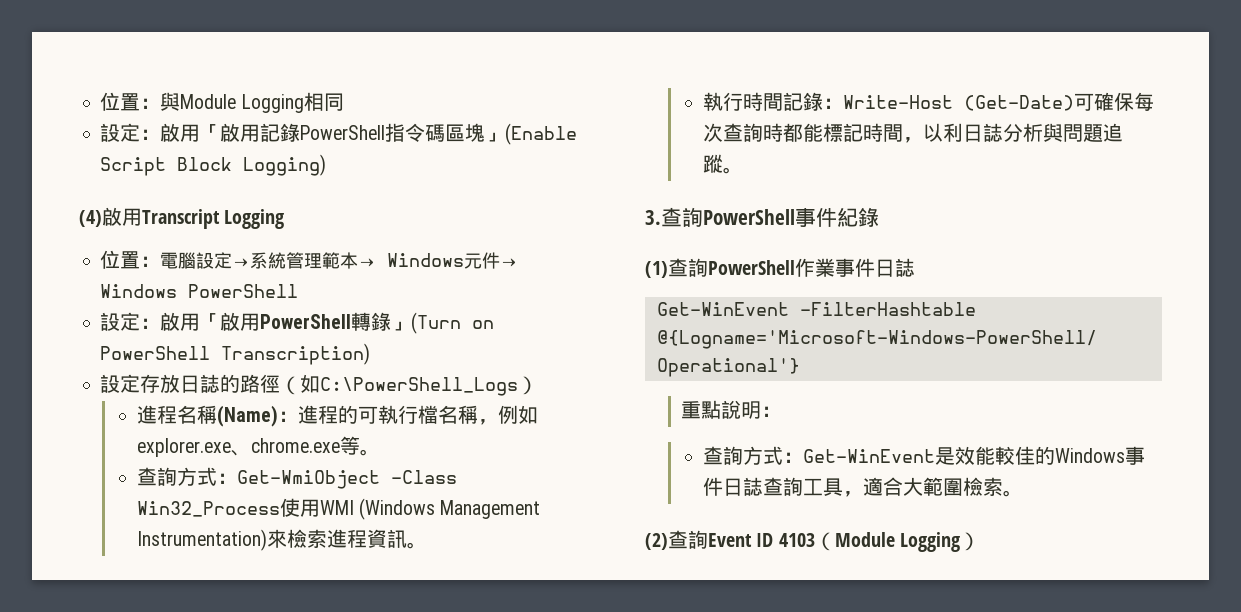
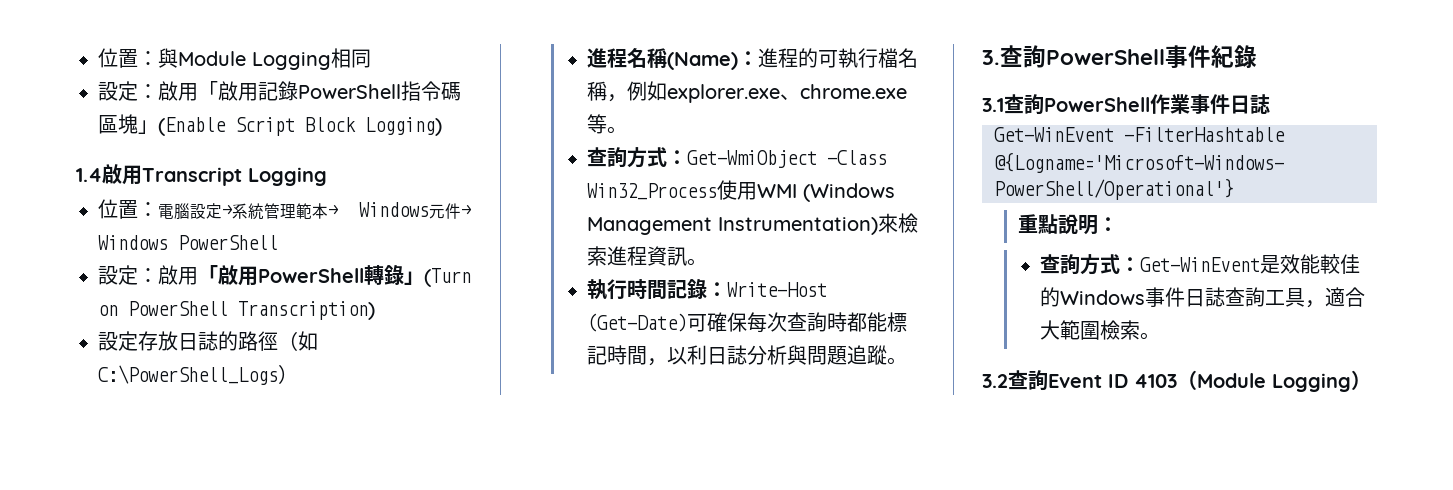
[79,210,102,227] (4) -> [76,168,102,182] 1.4
[645,261,668,278] (1) -> [982,98,1004,112] 3.1
[645,533,668,550] (2) -> [982,374,1008,388] 3.2

